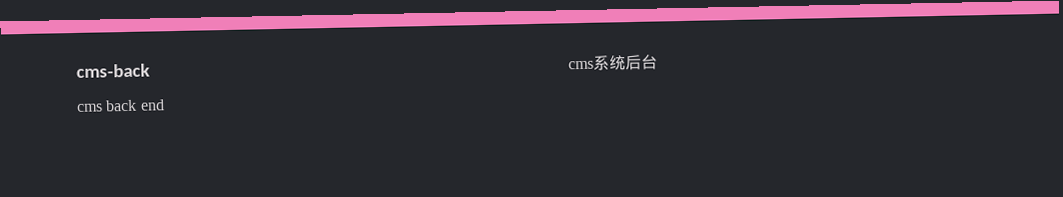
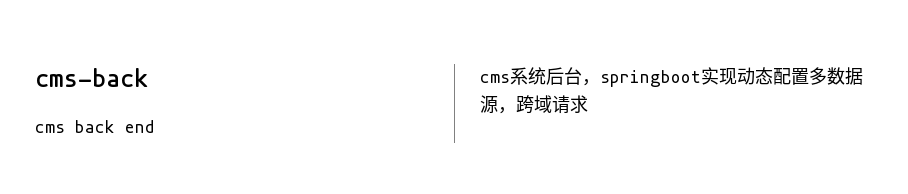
(658, 62) none -> [582,67,863,87] [480,95,588,114] ，springboot实现动态配置多数据源，跨域请求

